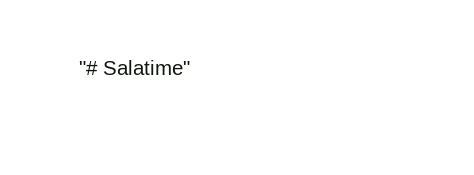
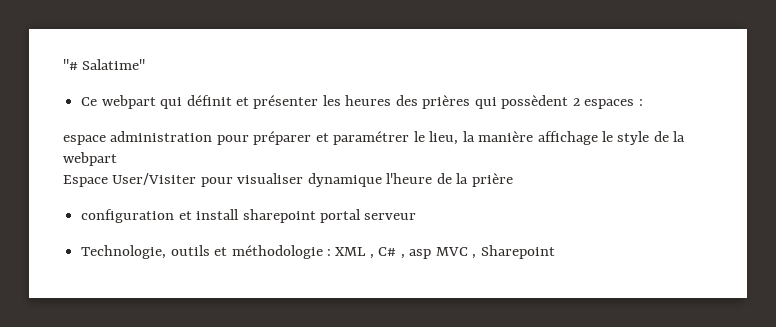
(190, 67) none -> [81,95,643,109] [63,131,686,145] [63,152,117,166] [63,173,513,187] [81,209,417,223] [81,245,555,259] // Ce webpart qui définit et présenter les heures des prières qui possèdent 2 espaces : // espace administration pour préparer et paramétrer le lieu, la manière affichage le style de la webpart // Espace User/Visiter pour visualiser dynamique l'heure de la prière // configuration et install sharepoint portal serveur // Technologie, outils et méthodologie : XML , C# , asp MVC , Sharepoint

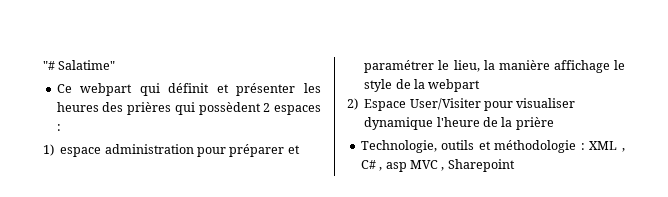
(643, 102) none -> [43,144,54,156] 1)
(117, 159) none -> [347,98,358,110] 2)
[81,209,417,223] // configuration et install sharepoint portal serveur -> (554, 123) none

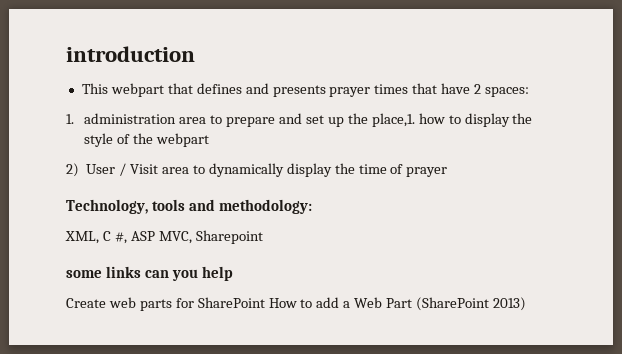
[43,60,116,70] [56,83,321,96] [56,102,322,115] [56,124,61,131] [43,144,300,157] [364,60,625,73] [364,79,481,92] [347,98,576,111] [364,117,554,130] [360,140,625,153] [360,159,515,172] "# Salatime" // Ce webpart qui définit et présenter les heures des prières qui possèdent 2 espaces : // 1) espace administration pour préparer et paramétrer le lieu, la manière affichage le style de la webpart // 2) Espace User/Visiter pour visualiser dynamique l'heure de la prière // Technologie, outils et méthodologie : XML , C# , asp MVC , Sharepoint -> [66,46,195,62] [81,83,530,97] [66,113,533,127] [84,133,210,147] [66,163,448,177] [66,199,312,214] [65,230,263,244] [66,266,233,281] [66,297,526,311] introduction // This webpart that defines and presents prayer times that have 2 spaces: // 1. administration area to prepare and set up the place,1. how to display the style of the webpart // 2) User / Visit area to dynamically display the time of prayer // Technology, tools and methodology: // XML, C #, ASP MVC, Sharepoint // some links can you help // Create web parts for SharePoint How to add a Web Part (SharePoint 2013)

